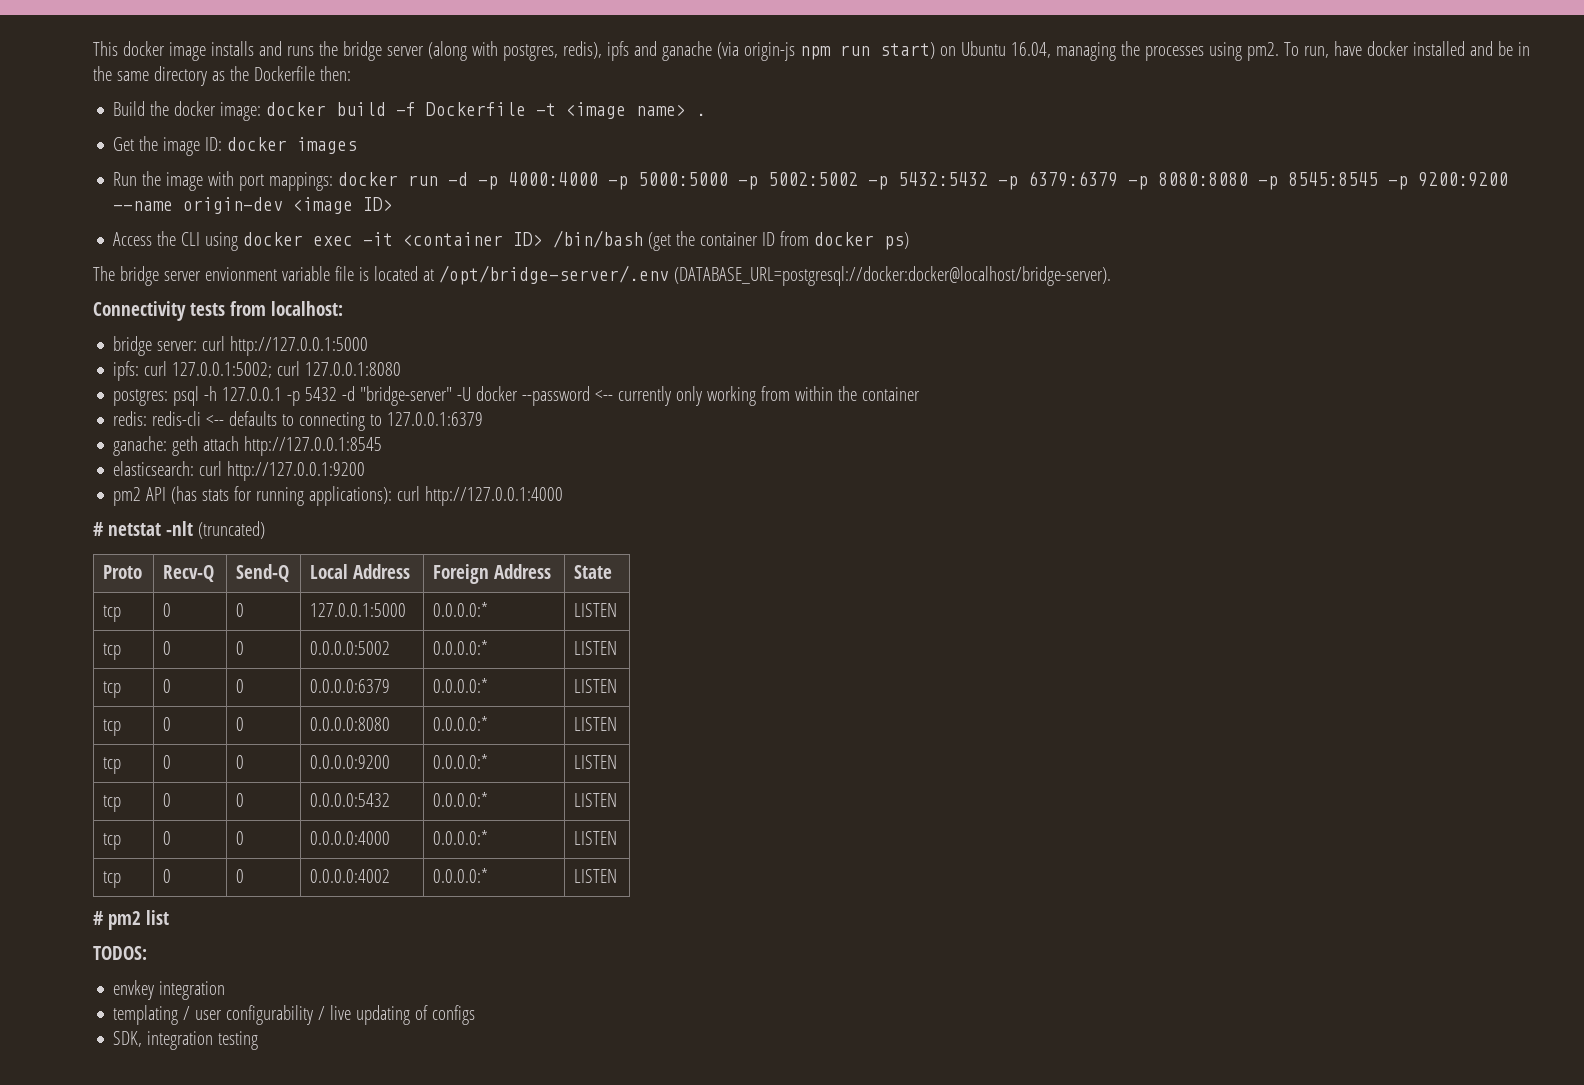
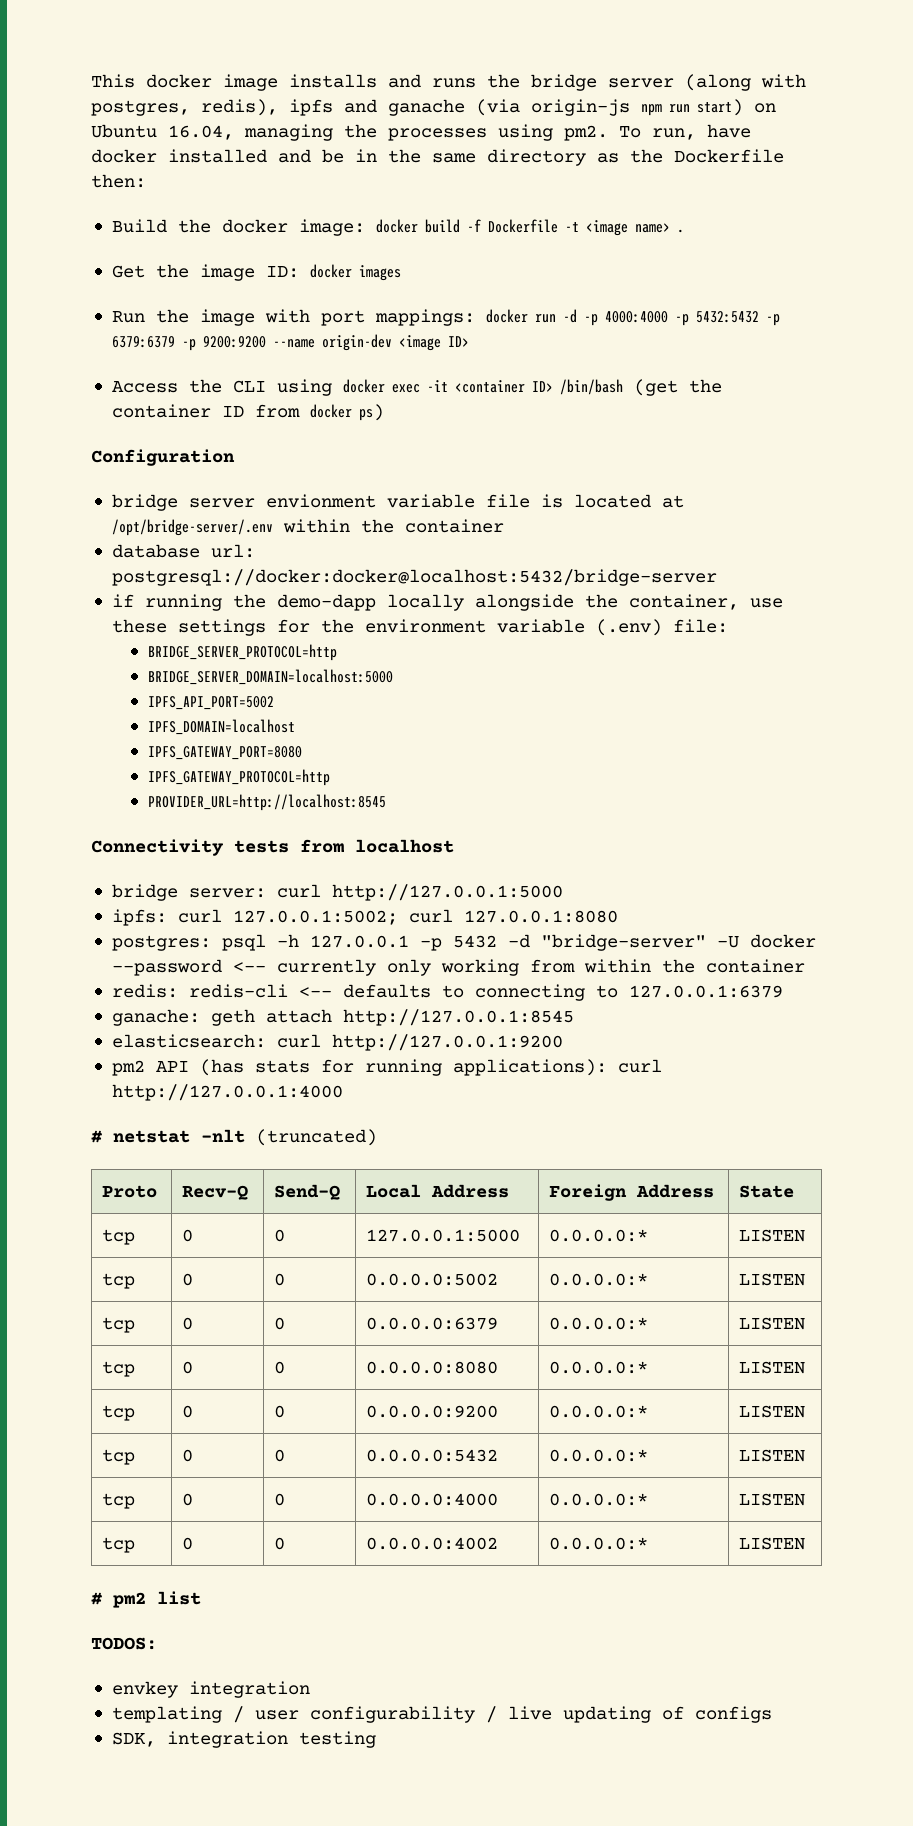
[638,171,1379,190] 5000:5000 -p 5002:5002 -p 5432:5432 -p 6379:6379 -p 8080:8080 -p 8545:8545 -> [695,311,780,326] [111,336,175,348] 5432:5432 -p 6379:6379
[93,266,115,281] The -> [91,449,235,466] Configuration //
[673,266,1111,286] (DATABASE_URL=postgresql://docker:docker@localhost/bridge-server). -> [282,519,504,533] [111,544,255,558] [111,569,717,586] [111,594,783,611] [111,619,728,636] [147,644,337,661] [147,669,393,685] [147,696,274,710] [147,719,295,735] [147,746,302,760] [147,769,330,786] [147,794,386,811] within the container // database url: postgresql://docker:docker@localhost:5432/bridge-server // if running the demo-dapp locally alongside the container, use these settings for the environment variable (.env) file: // BRIDGE_SERVER_PROTOCOL=http // BRIDGE_SERVER_DOMAIN=localhost:5000 // IPFS_API_PORT=5002 // IPFS_DOMAIN=localhost // IPFS_GATEWAY_PORT=8080 // IPFS_GATEWAY_PROTOCOL=http // PROVIDER_URL=http://localhost:8545
[270,301,343,316] localhost: -> [355,839,454,853] localhost

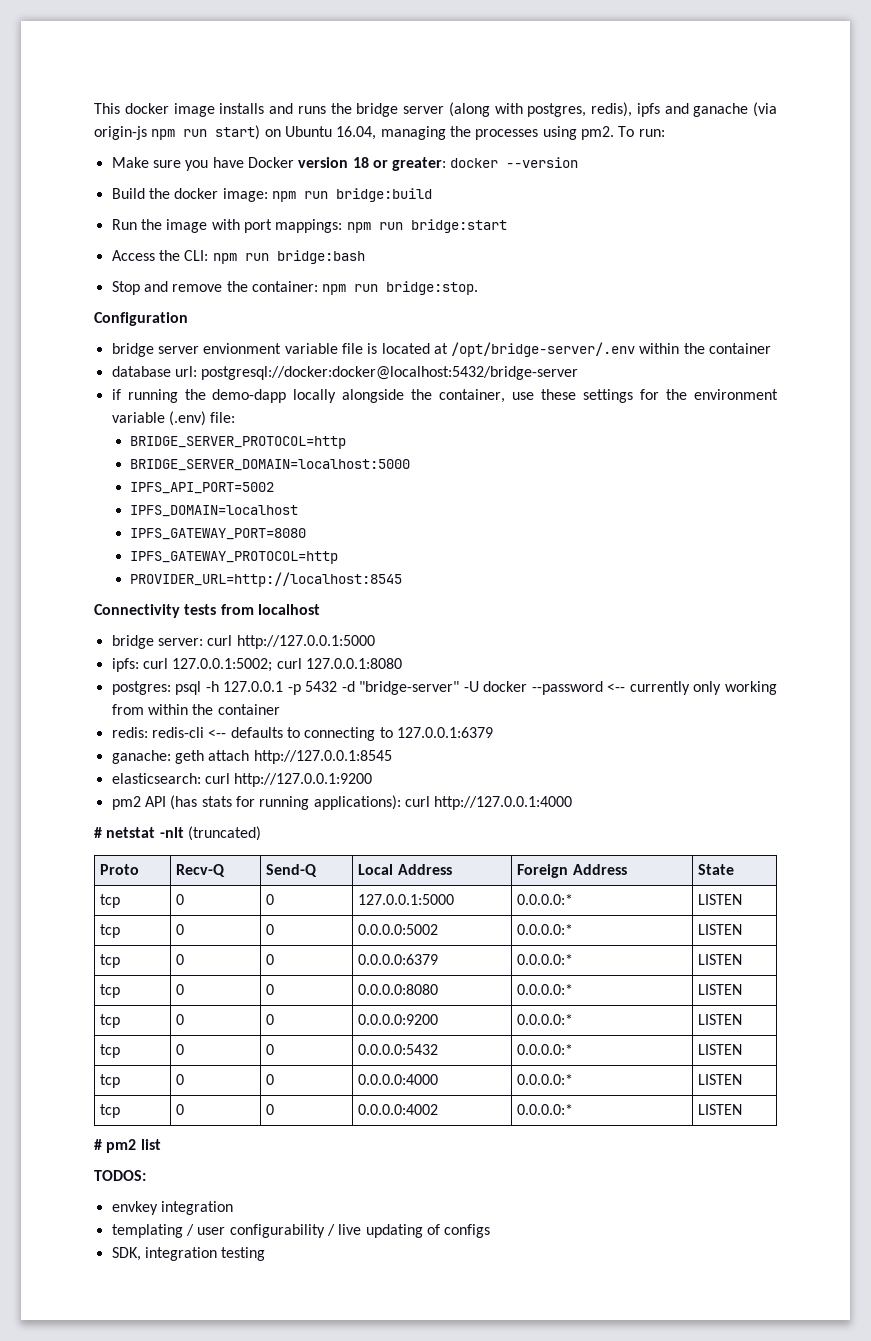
[652,124,751,140] [91,149,784,166] [91,174,146,188] [111,219,684,236] [111,264,401,281] run, have docker installed and be in the same directory as the Dockerfile then: // Build the docker image: docker build -f Dockerfile -t <image name> . // Get the image ID: docker images -> [638,129,665,137] [111,157,579,171] [111,188,432,202] run: // Make sure you have Docker version 18 or greater: docker --version // Build the docker image: npm run bridge:build
[485,309,780,326] [111,334,469,351] [111,379,722,396] [111,404,384,421] docker run -d -p 4000:4000 -p 5432:5432 -p 6379:6379 -p 9200:9200 --name origin-dev <image ID> // Access the CLI using docker exec -it <container ID> /bin/bash (get the container ID from docker ps) -> [346,219,507,233] [111,250,365,264] [111,281,479,295] npm run bridge:start // Access the CLI: npm run bridge:bash // Stop and remove the container: npm run bridge:stop.

